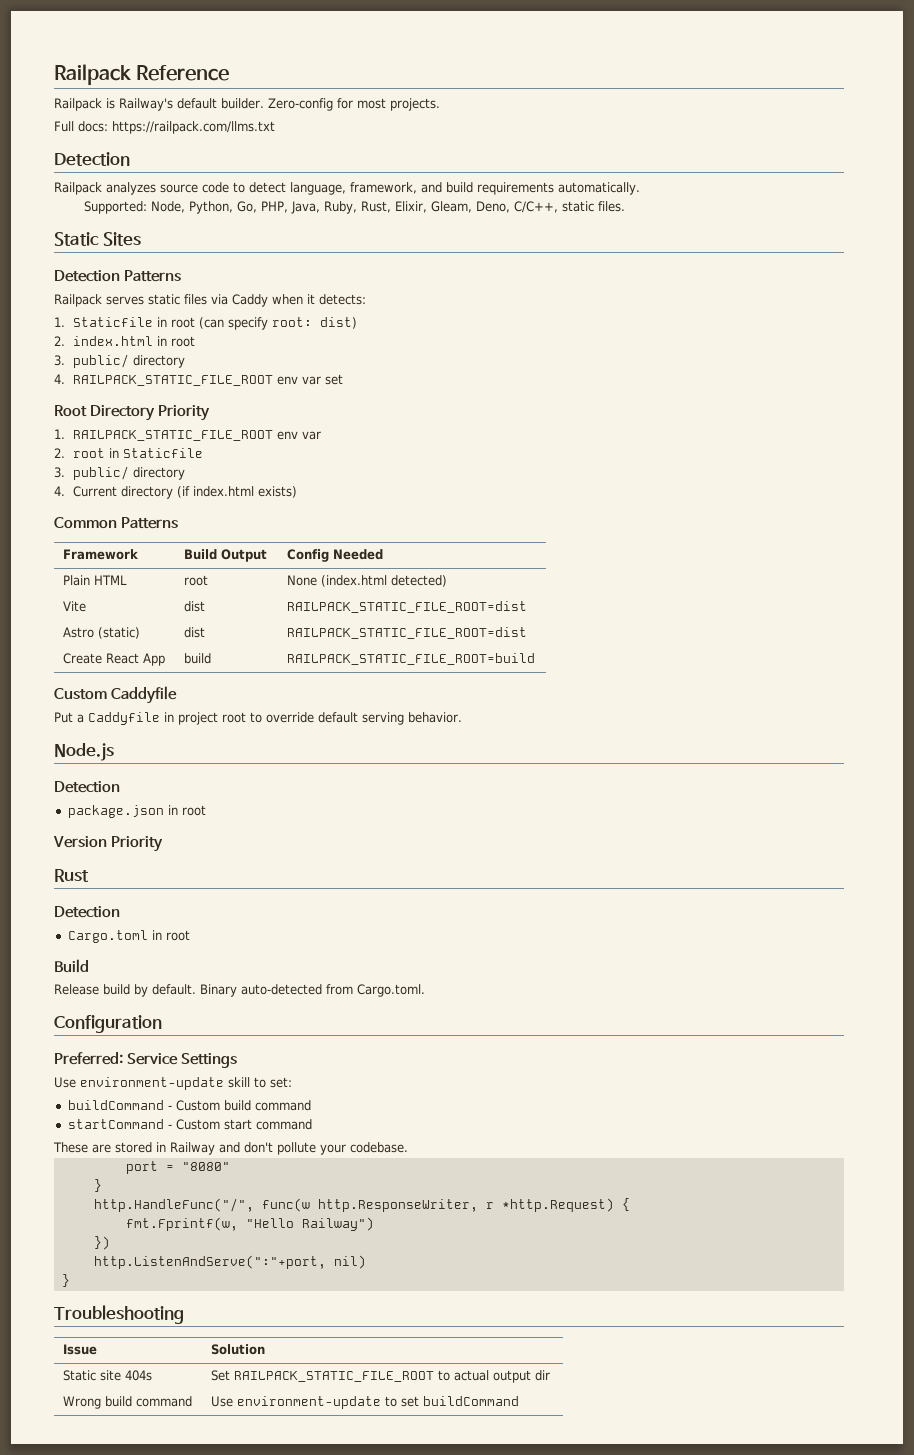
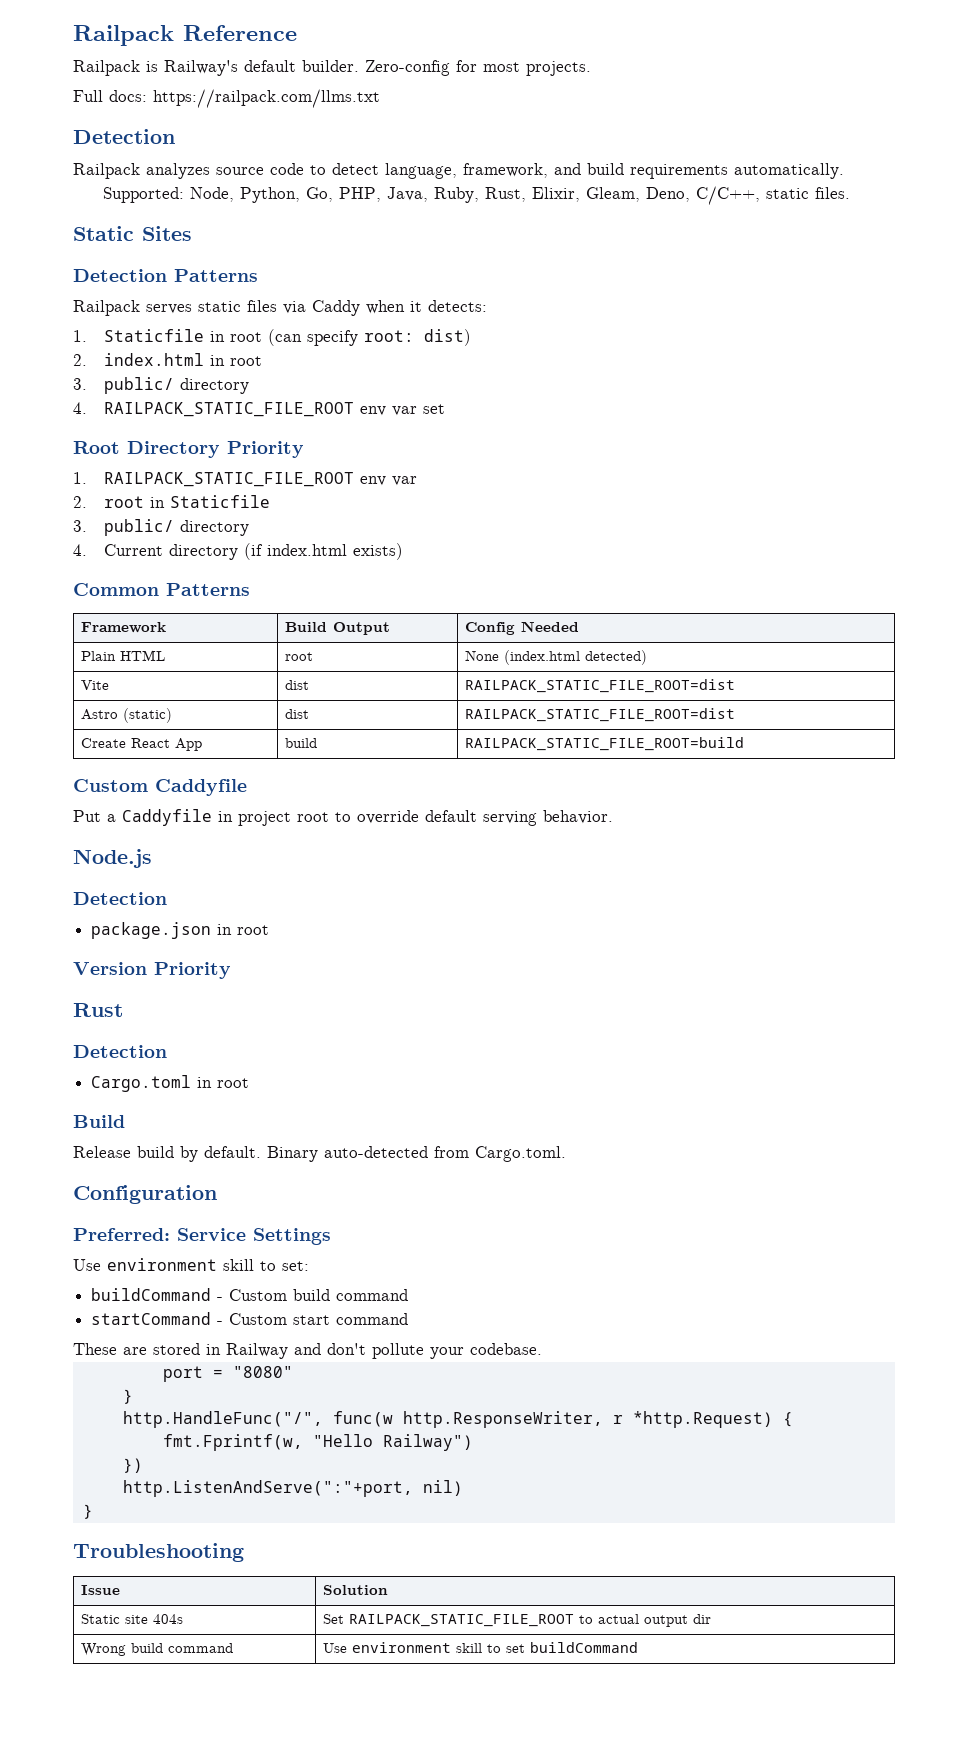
[80,1077,224,1090] environment-update -> [107,1258,217,1271] environment
[237,1396,382,1409] environment-update -> [352,1642,483,1653] environment skill

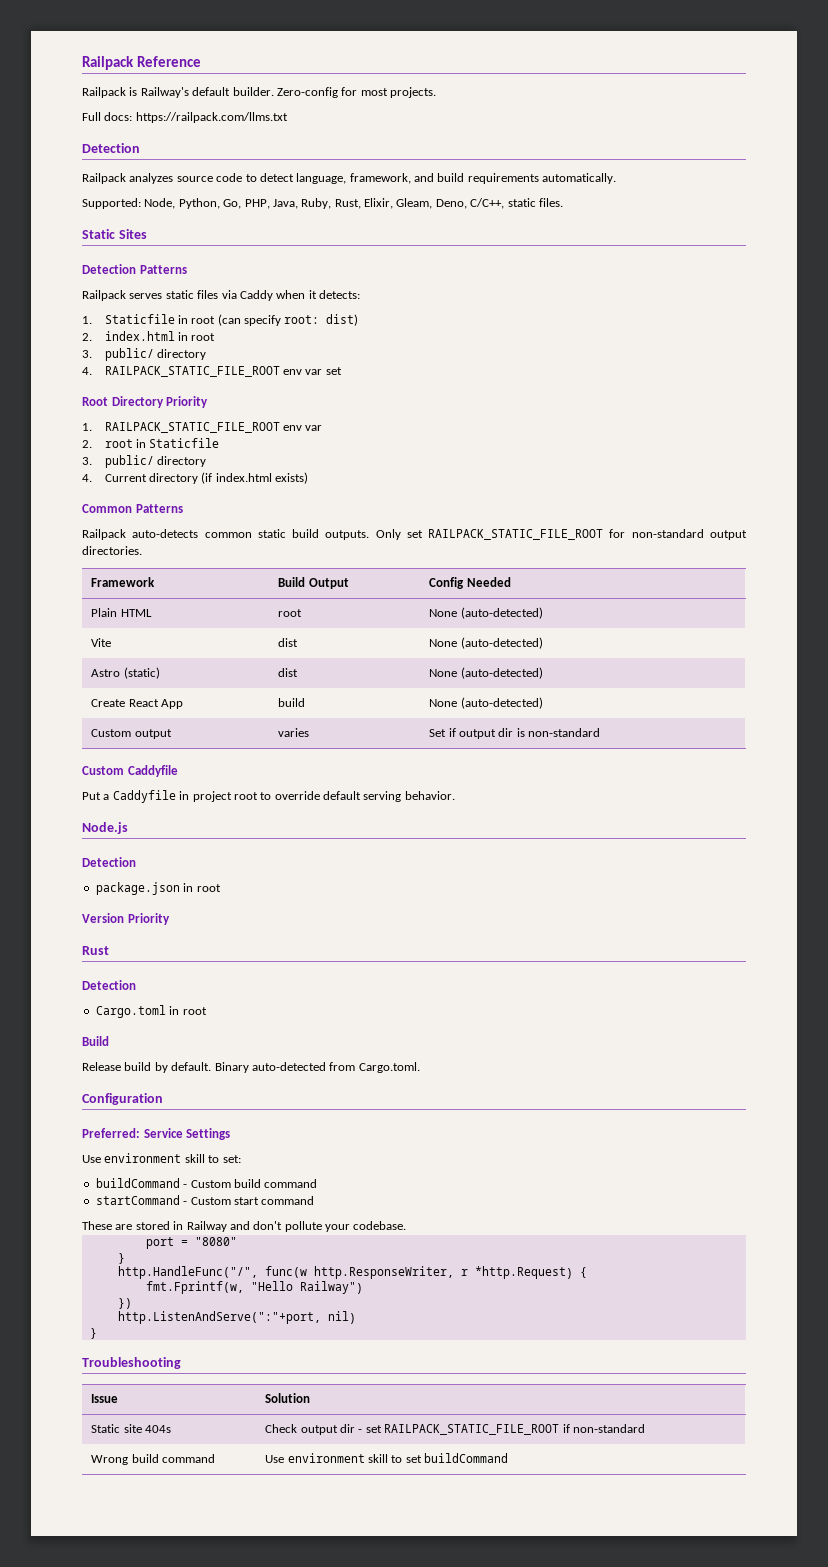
(250, 589) none -> [82,529,747,540] [82,546,142,555] // Railpack auto-detects common static build outputs. Only set RAILPACK_STATIC_FILE_ROOT for non-standard output directories.
[504,650,648,665] (index.html detected) -> [460,607,543,619] (auto-detected)
[465,679,736,693] RAILPACK_STATIC_FILE_ROOT=dist -> [429,637,543,649] None (auto-detected)
[465,708,736,722] RAILPACK_STATIC_FILE_ROOT=dist -> [429,667,543,679] None (auto-detected)
[465,737,745,751] RAILPACK_STATIC_FILE_ROOT=build -> [429,697,543,709] [91,729,172,739] [278,728,310,737] [429,728,601,739] None (auto-detected) // Custom output | varies | Set if output dir is non-standard
[323,1614,712,1627] Set RAILPACK_STATIC_FILE_ROOT to actual output dir -> [265,1424,645,1435] Check output dir - set RAILPACK_STATIC_FILE_ROOT if non-standard

